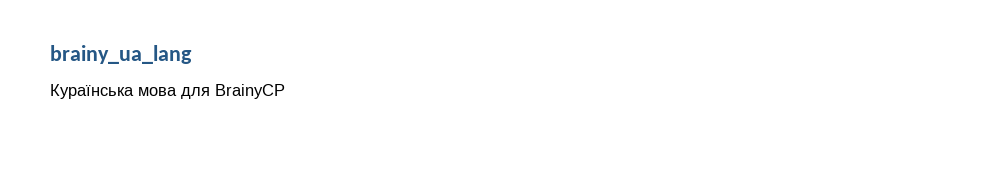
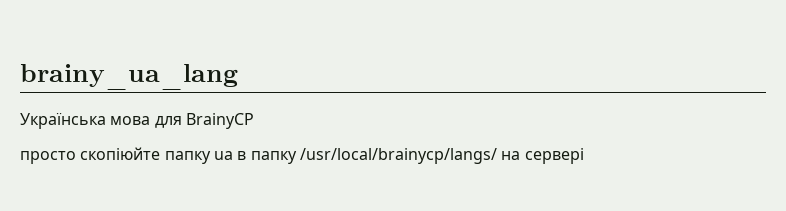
[50,84,134,99] Кураїнська -> [20,112,106,129] Українська
(285, 91) none -> [20,147,584,164] // просто скопіюйте папку ua в папку /usr/local/brainycp/langs/ на сервері

